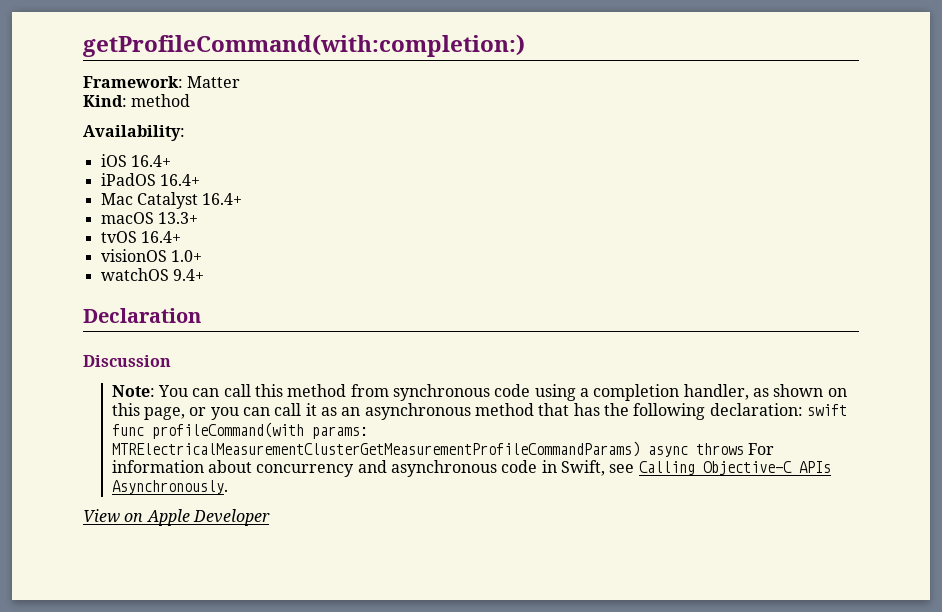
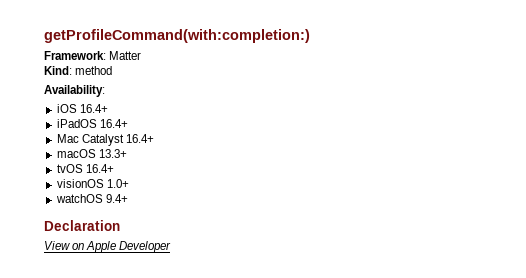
[83,355,171,367] [111,384,847,401] [111,403,847,420] [111,422,368,439] [111,441,775,457] [111,460,831,477] [111,480,228,494] // Discussion // Note: You can call this method from synchronous code using a completion handler, as shown on this page, or you can call it as an asynchronous method that has the following declaration: swift func profileCommand(with params: MTRElectricalMeasurementClusterGetMeasurementProfileCommandParams) async throws For information about concurrency and asynchronous code in Swift, see Calling Objective-C APIs Asynchronously. -> (120, 225) none

